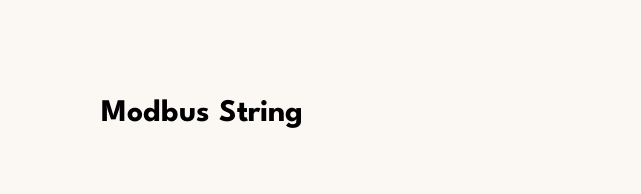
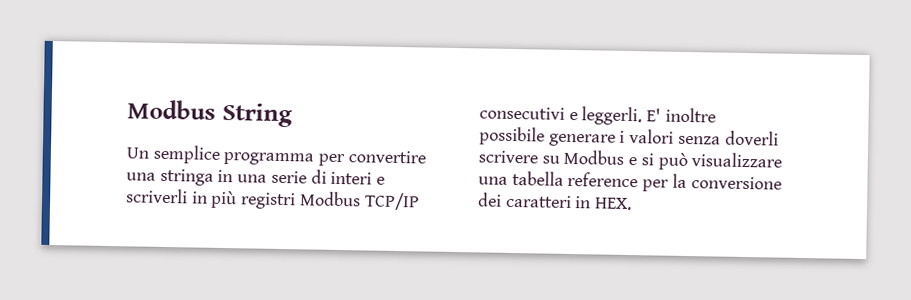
(303, 113) none -> [126,144,426,167] [126,168,386,186] [126,188,420,211] [479,106,716,126] [479,126,779,147] [478,149,783,171] [478,170,782,192] [478,192,633,211] // Un semplice programma per convertire una stringa in una serie di interi e scriverli in più registri Modbus TCP/IP consecutivi e leggerli. E' inoltre possibile generare i valori senza doverli scrivere su Modbus e si può visualizzare una tabella reference per la conversione dei caratteri in HEX.

